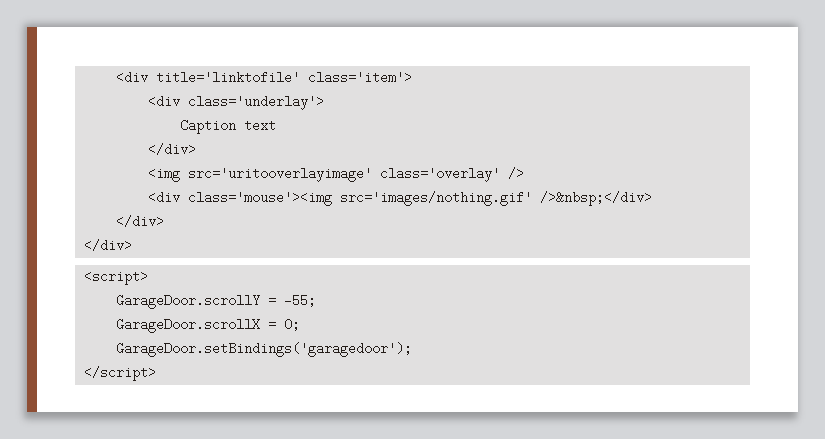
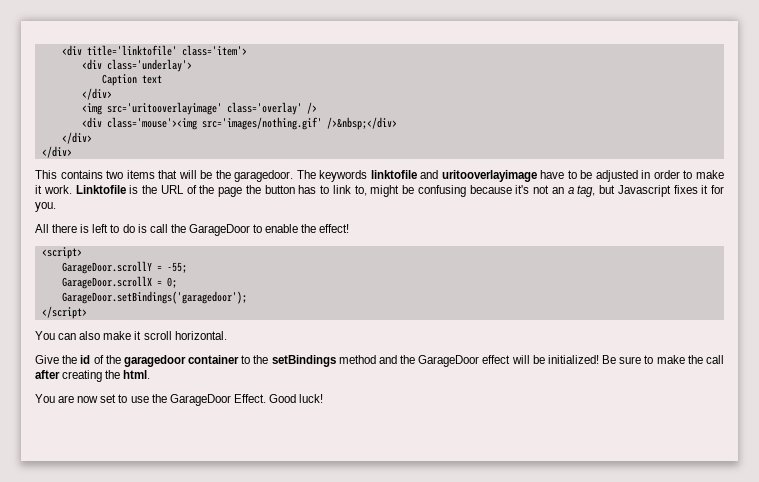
(132, 245) none -> [35,170,724,182] [35,185,724,197] [35,202,56,212] [35,224,350,236] // This contains two items that will be the garagedoor. The keywords linktofile and uritooverlayimage have to be adjusted in order to make it work. Linktofile is the URL of the page the button has to link to, might be confusing because it's not an a tag, but Javascript fixes it for you. // All there is left to do is call the GarageDoor to enable the effect!
(156, 373) none -> [35,331,227,340] [35,355,724,367] [35,370,151,382] [35,394,324,406] // You can also make it scroll horizontal. // Give the id of the garagedoor container to the setBindings method and the GarageDoor effect will be initialized! Be sure to make the call after creating the html. // You are now set to use the GarageDoor Effect. Good luck!

